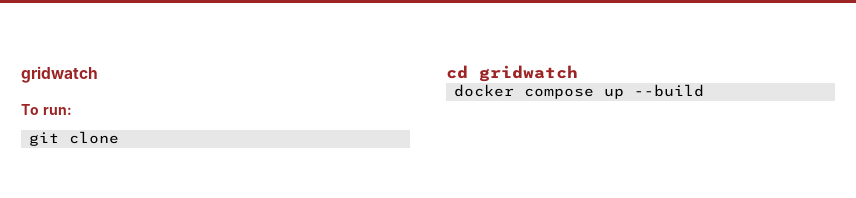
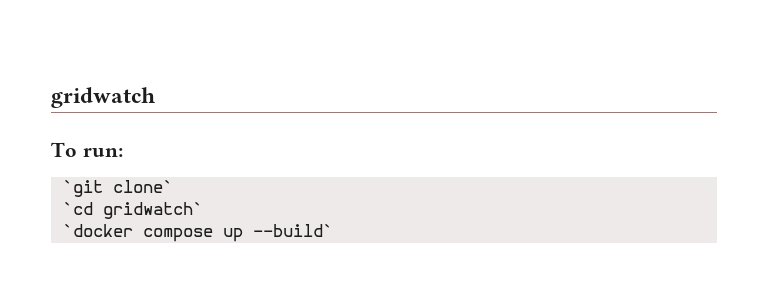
[29,131,120,146] [446,65,578,82] [454,84,515,97] git clone // cd gridwatch // docker -> [63,180,173,197] [63,202,203,219] [63,224,133,237] `git clone` // `cd gridwatch` // `docker
[634,84,705,97] --build -> [253,224,333,237] --build`

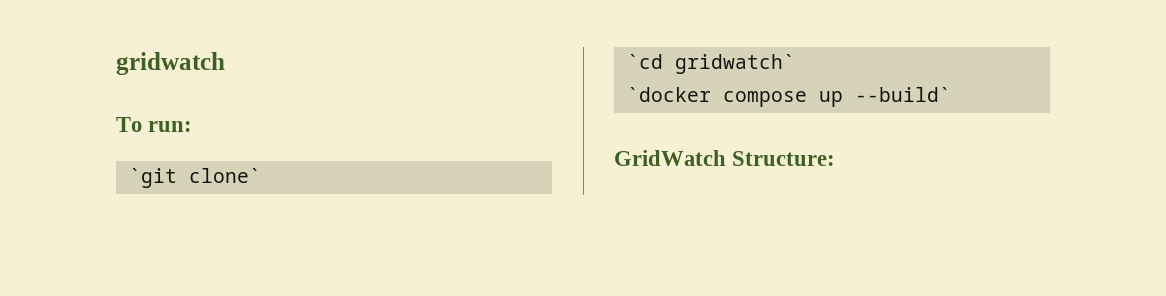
(333, 230) none -> [614,150,836,166] // GridWatch Structure:

